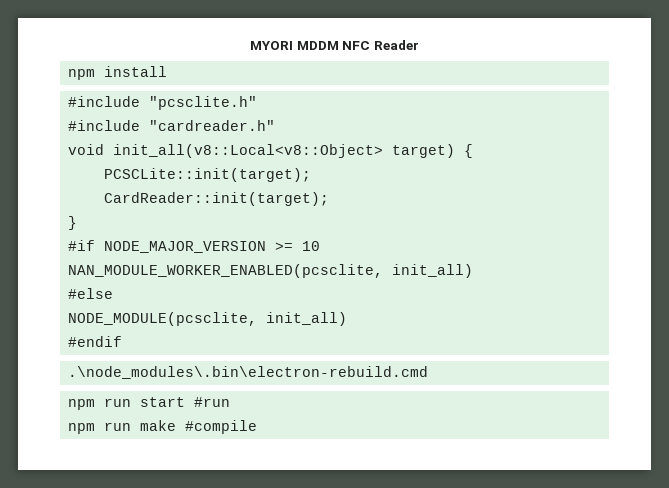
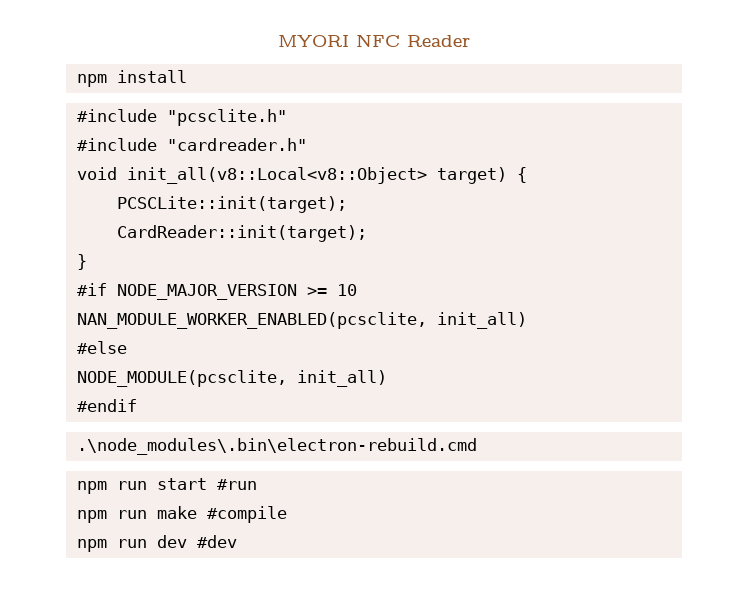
[296,41,339,50] MDDM -> (349, 41) none
(257, 427) none -> [76,535,237,552] // npm run dev #dev

